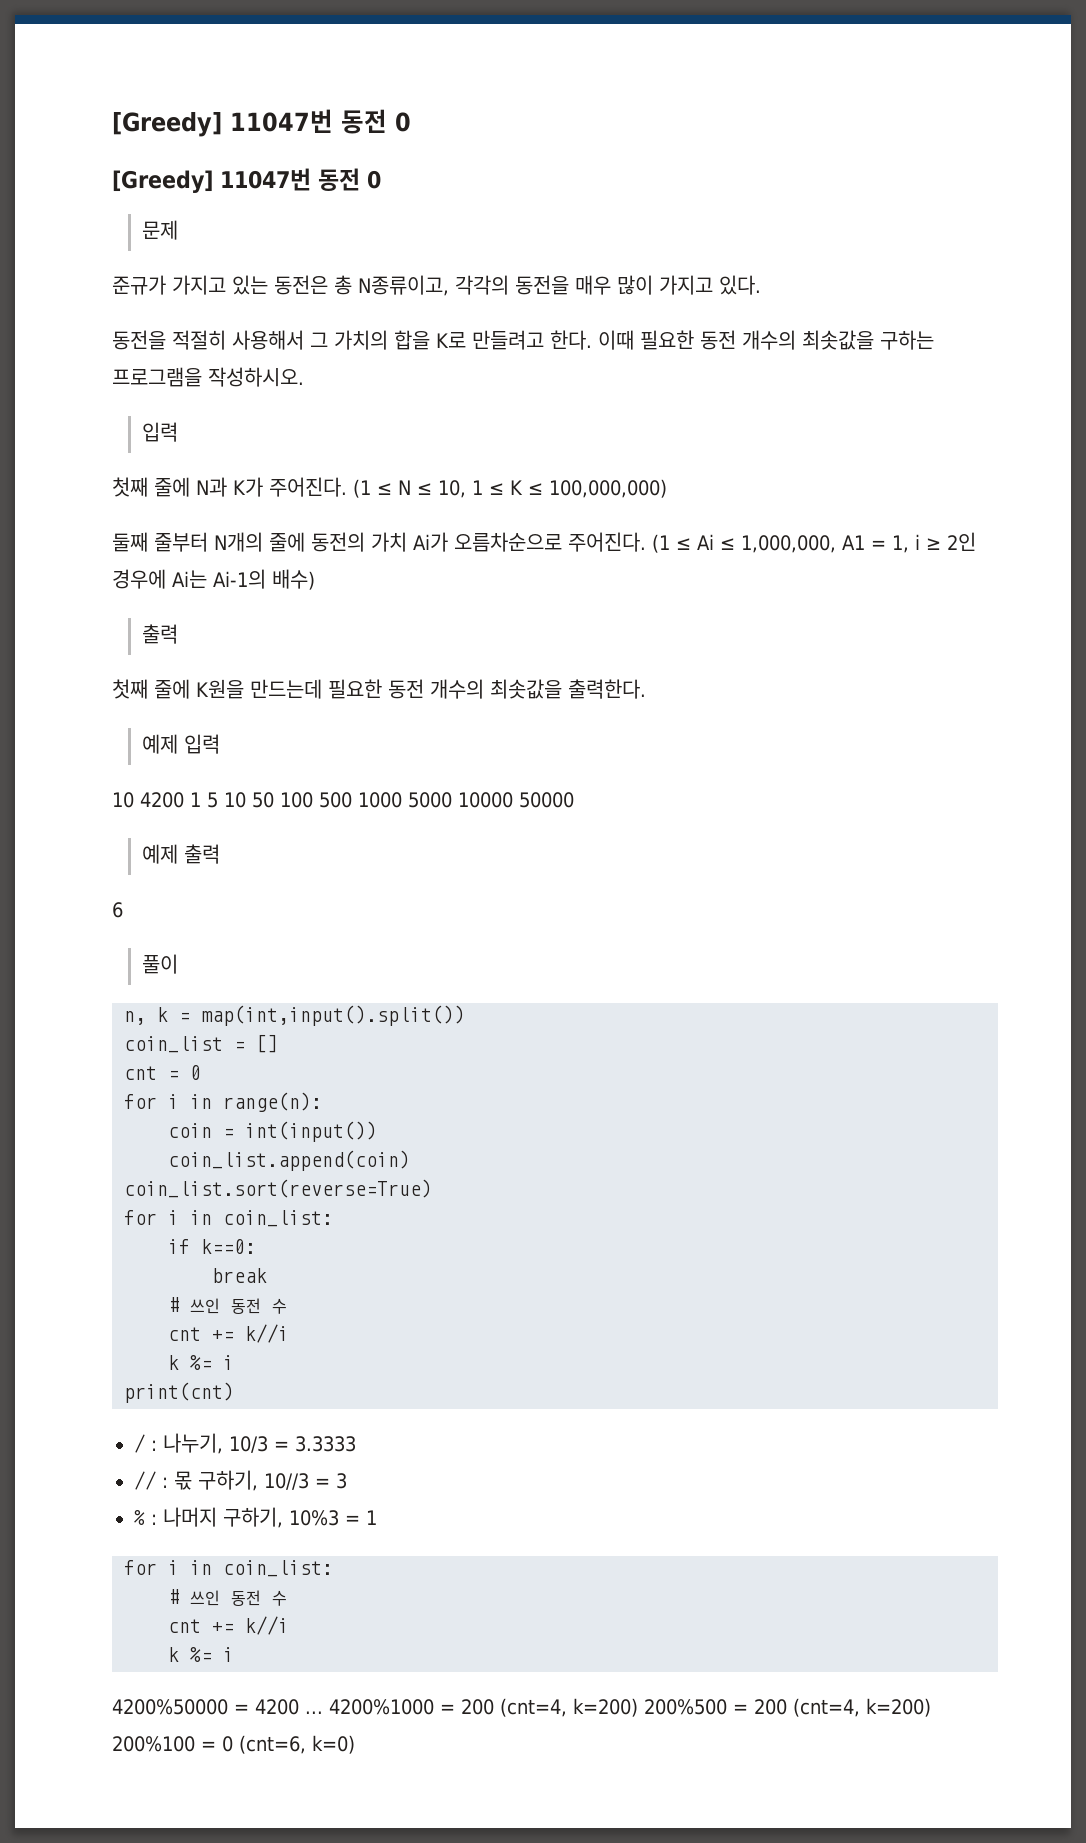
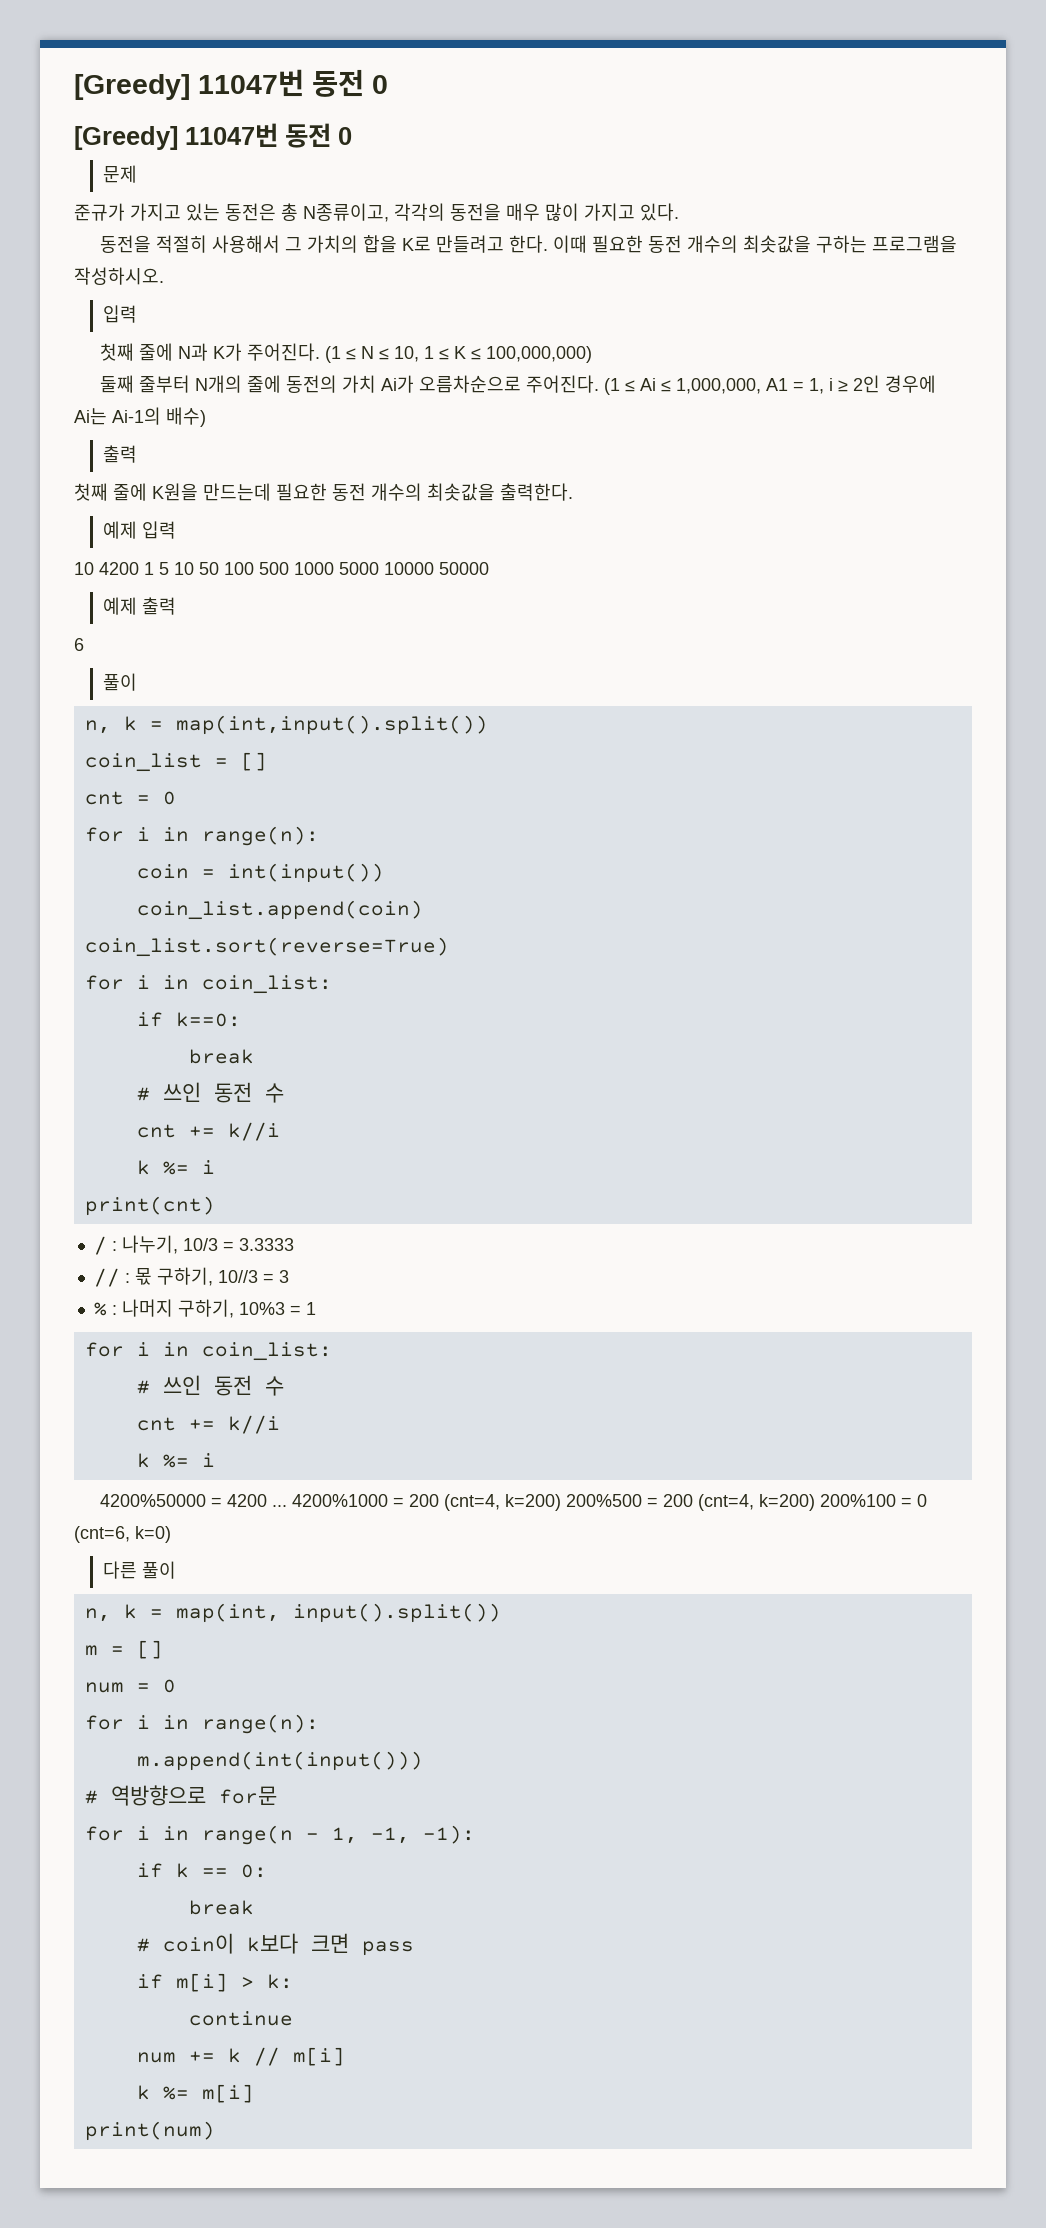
(355, 1744) none -> [102,1561,176,1579] [84,1603,501,1623] [84,1640,163,1659] [84,1679,176,1693] [84,1714,319,1734] [136,1751,423,1771] [84,1785,277,1806] [84,1825,475,1845] [136,1863,267,1878] [188,1900,254,1915] [136,1933,414,1956] [136,1973,293,1992] [188,2011,293,2026] [136,2047,345,2066] [136,2084,254,2103] [84,2121,215,2141] // 다른 풀이 // n, k = map(int, input().split()) // m = [] // num = 0 // for i in range(n): // m.append(int(input())) // # 역방향으로 for문 // for i in range(n - 1, -1, -1): // if k == 0: // break // # coin이 k보다 크면 pass // if m[i] > k: // continue // num += k // m[i] // k %= m[i] // print(num)

